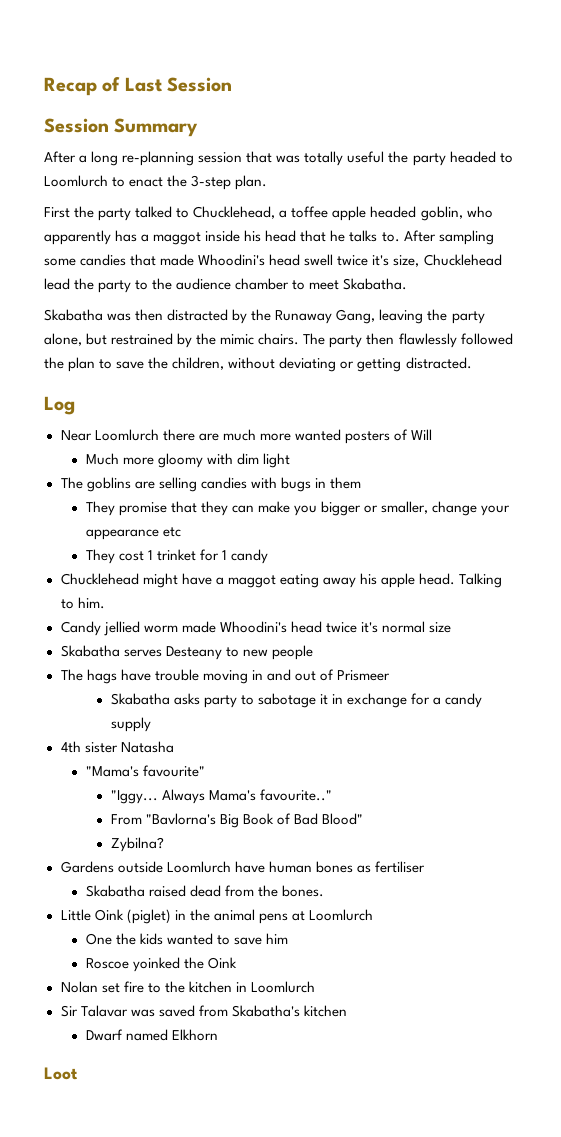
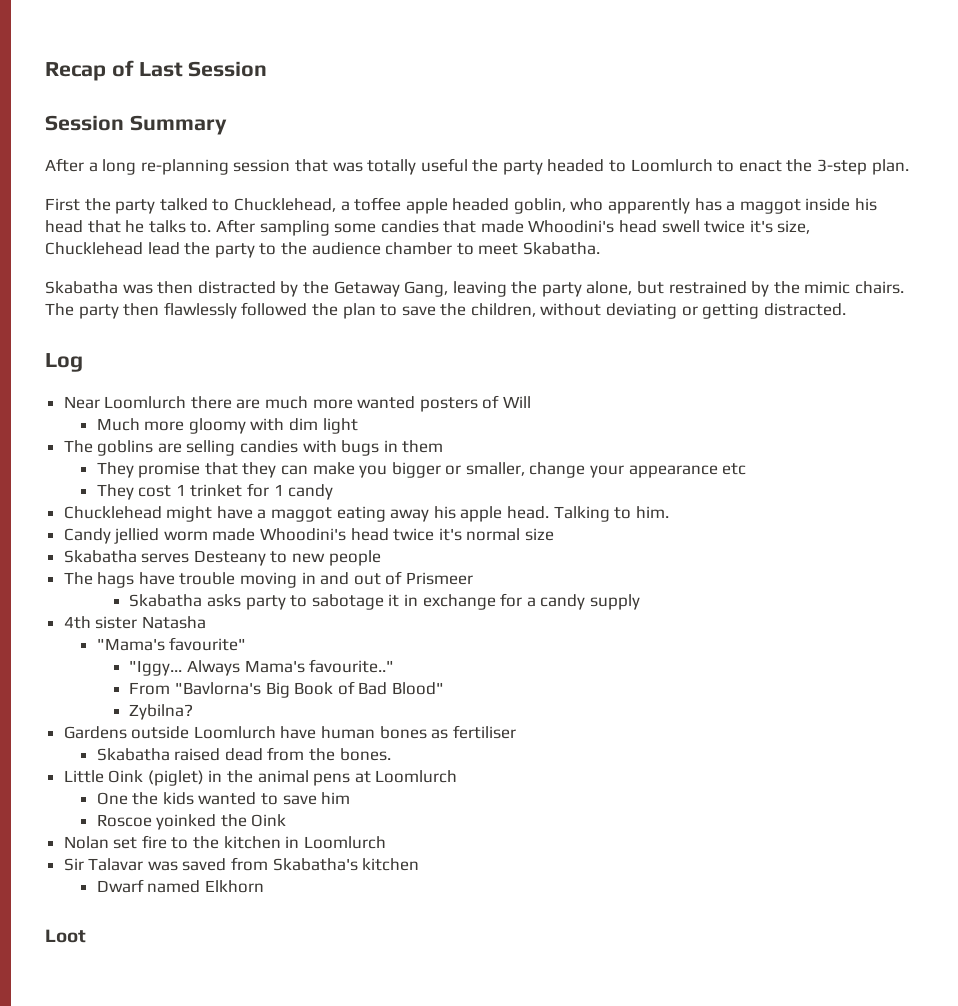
[275,310,333,324] Runaway -> [333,281,400,297] Getaway

